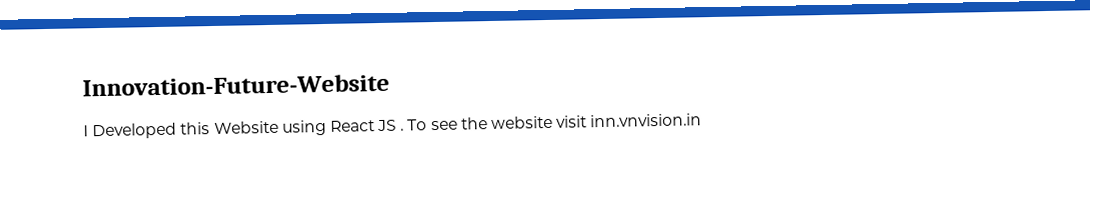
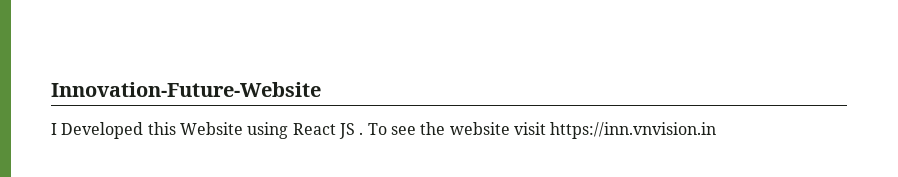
[590,113,703,128] inn.vnvision.in -> [550,122,717,139] https://inn.vnvision.in

